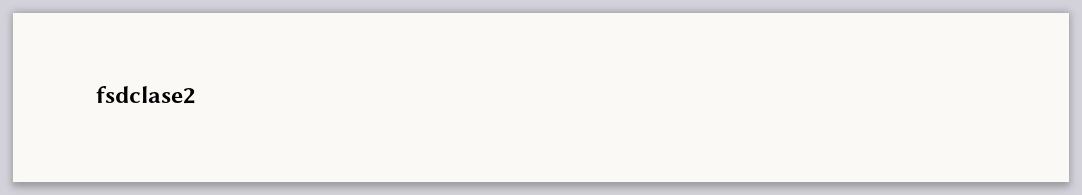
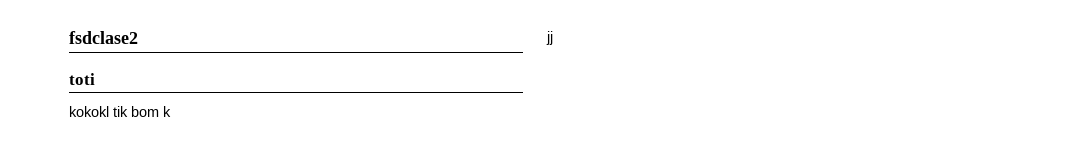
(196, 95) none -> [69,73,95,85] [69,106,171,117] [546,31,553,45] // toti // kokokl tik bom k // jj

